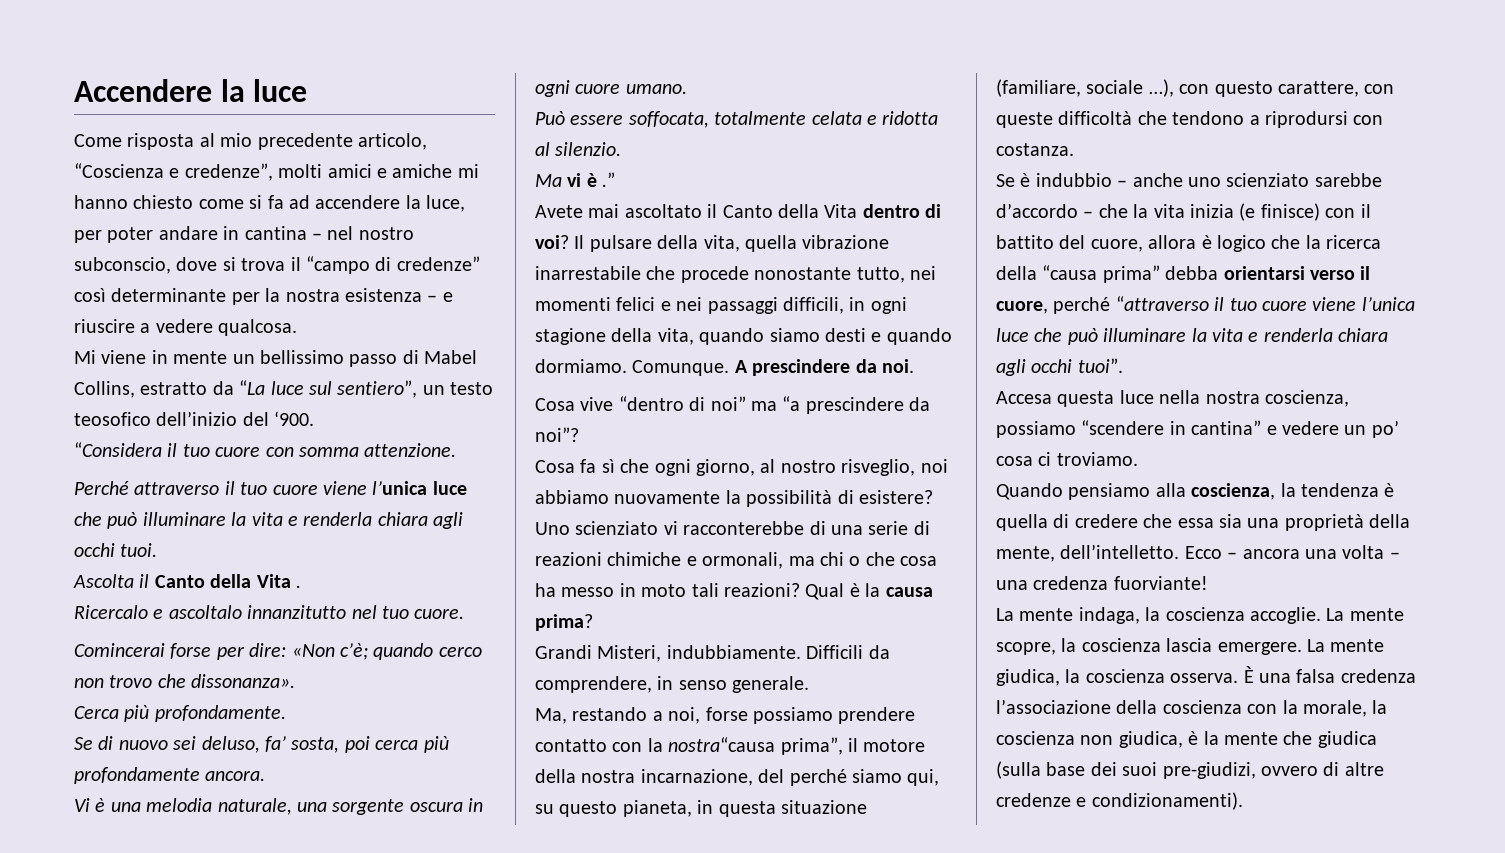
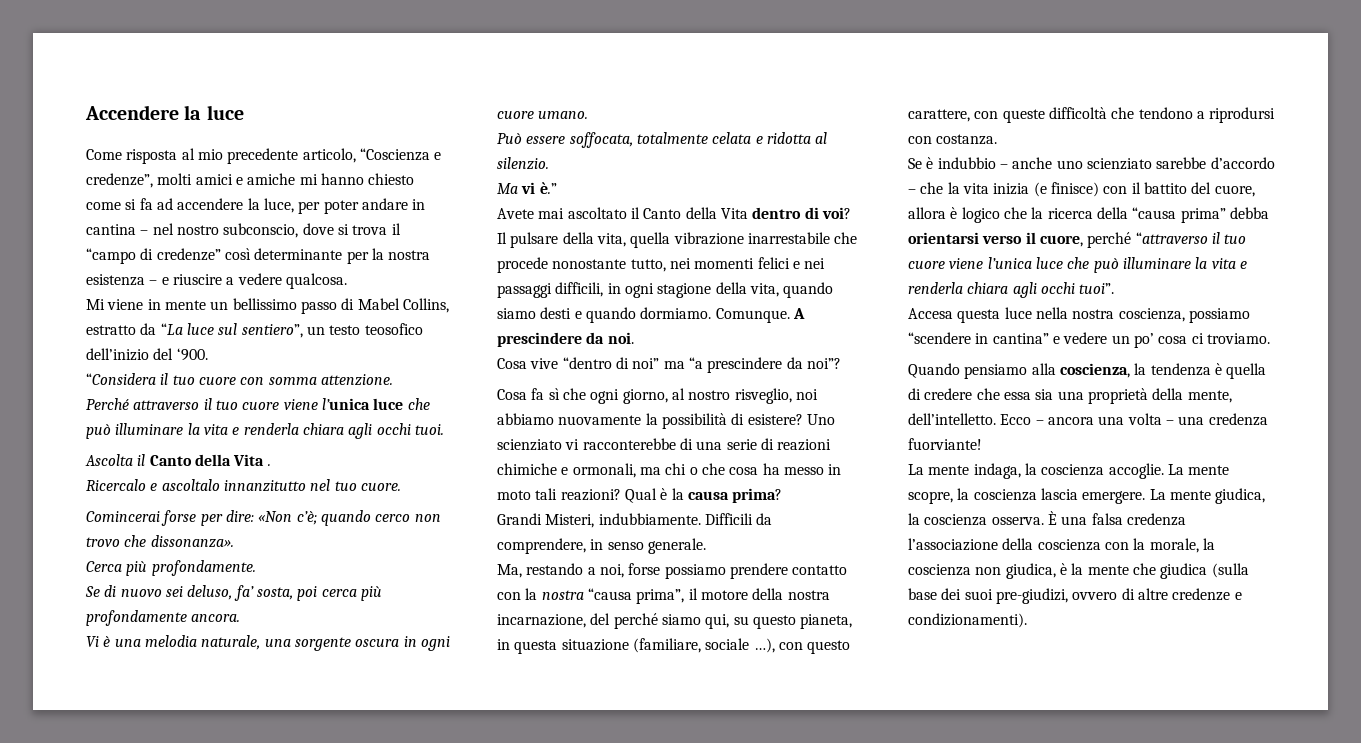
[586,172,616,187] è .” -> [539,182,557,194] è.”
[668,737,776,752] nostra“causa -> [541,588,632,600] nostra “causa

